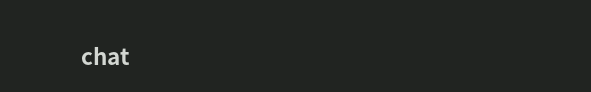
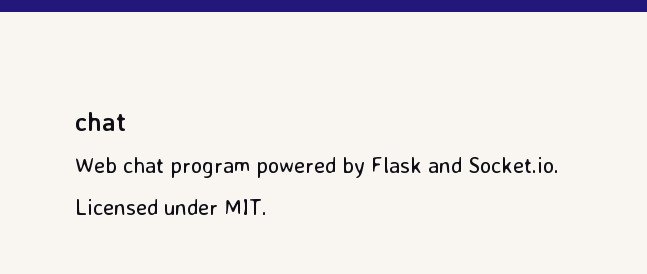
[81,46,130,65] chat -> [75,112,126,131] [75,157,559,178] [75,199,267,215] chat // Web chat program powered by Flask and Socket.io. // Licensed under MIT.

